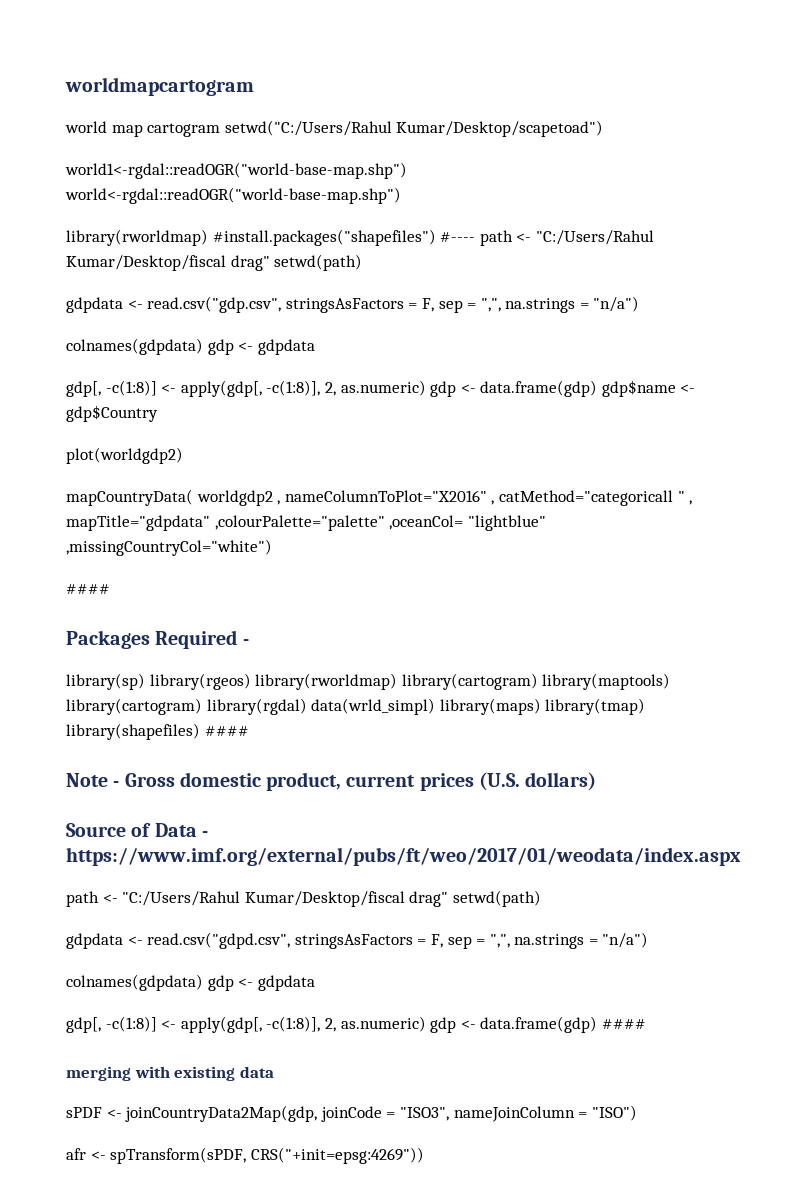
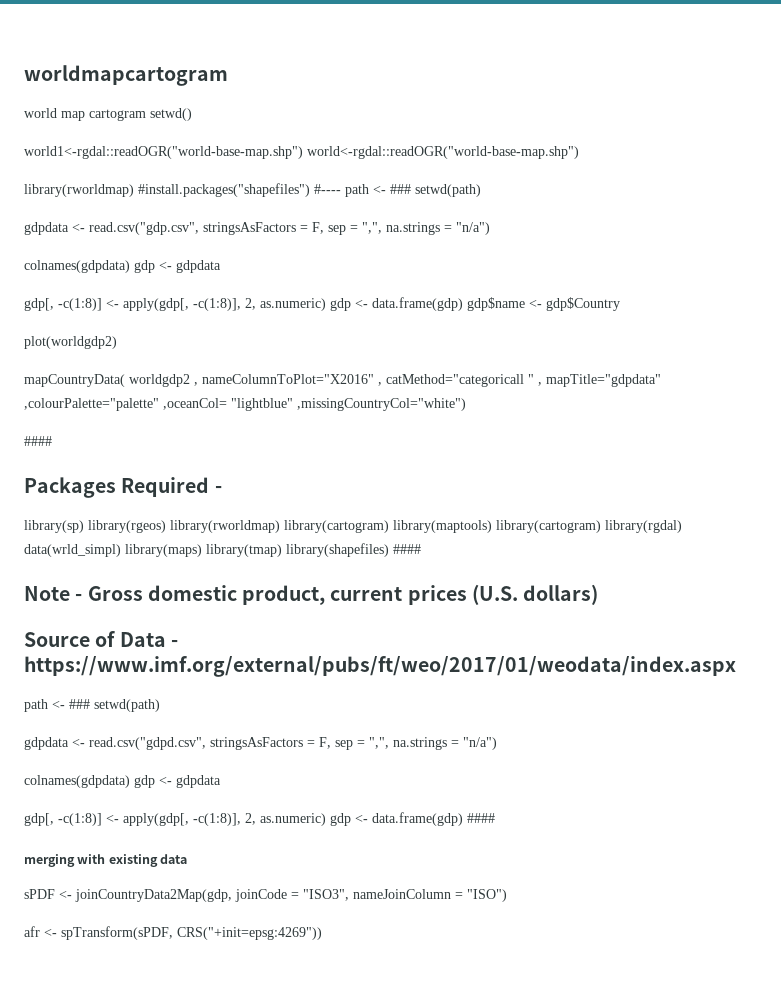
[224,120,604,137] setwd("C:/Users/Rahul Kumar/Desktop/scapetoad") -> [150,108,192,121] setwd()
[535,230,654,245] [66,255,270,271] "C:/Users/Rahul Kumar/Desktop/fiscal drag" -> [390,184,411,194] ###
[122,891,449,907] "C:/Users/Rahul Kumar/Desktop/fiscal drag" -> [69,699,90,709] ###

